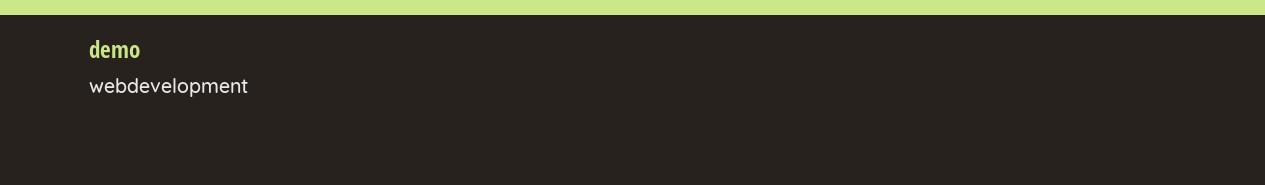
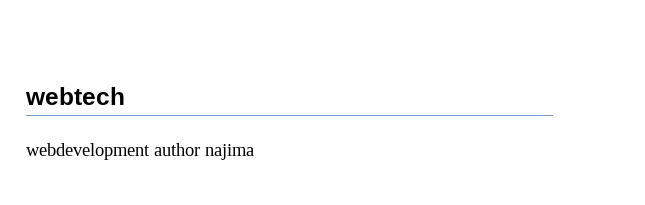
[89,40,140,58] demo -> [25,87,125,105] webtech
(248, 87) none -> [154,143,254,160] author najima

